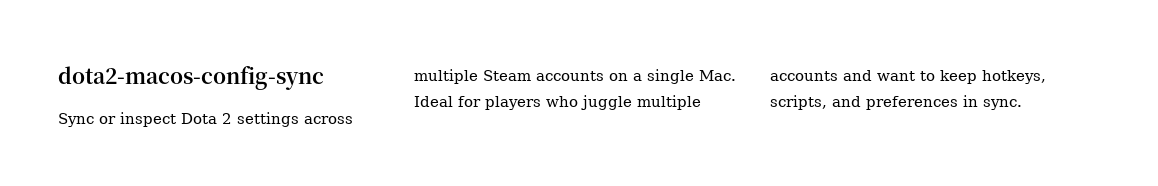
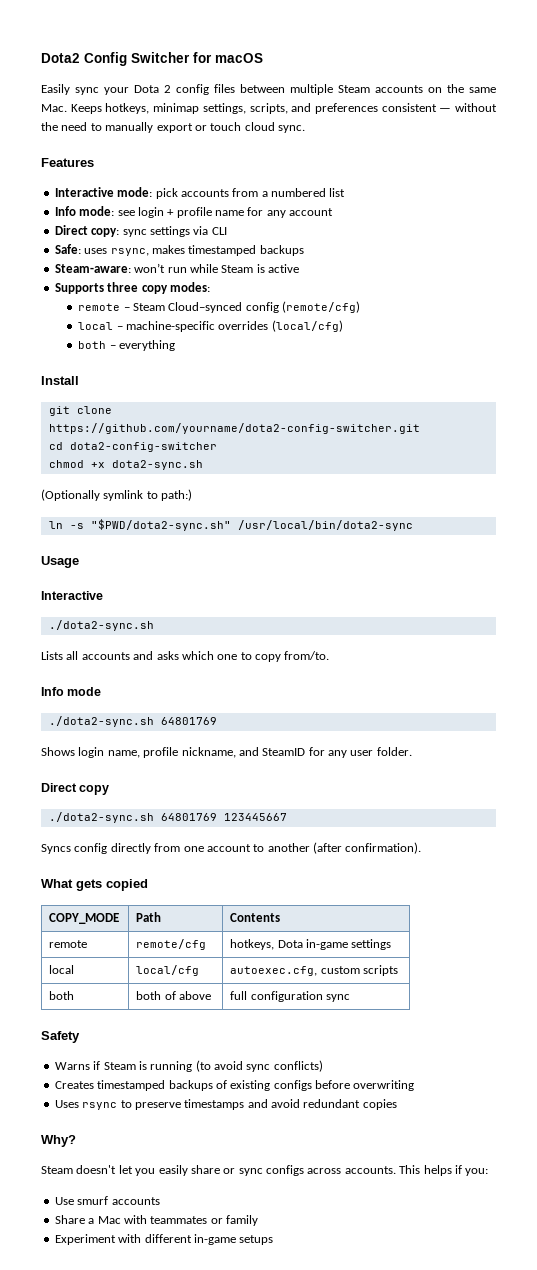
[58,66,324,90] [58,112,353,127] [414,69,736,84] [414,95,701,110] [770,70,1046,84] [770,95,1022,110] dota2-macos-config-sync // Sync or inspect Dota 2 settings across multiple Steam accounts on a single Mac. Ideal for players who juggle multiple accounts and want to keep hotkeys, scripts, and preferences in sync. -> [41,52,263,66] [41,84,496,95] [41,103,497,114] [41,122,305,133] [41,158,94,167] [54,187,346,199] [54,206,334,218] [54,225,227,237] [54,244,304,256] [54,263,299,273] [54,282,210,294] [78,301,361,313] [78,320,343,332] [78,340,176,351] [41,376,79,385] [48,406,112,416] [48,423,420,434] [48,442,217,452] [48,460,203,470] [41,489,193,501] [48,519,413,531] [41,556,79,568] [41,591,103,600] [48,620,154,631] [41,651,330,662] [41,687,102,696] [48,716,217,727] [41,747,412,758] [41,783,110,795] [48,812,287,823] [41,842,422,854] [41,879,148,891] [49,913,120,924] [136,912,162,922] [230,913,281,922] [49,940,88,948] [136,939,207,950] [230,939,392,950] [49,965,75,974] [136,965,200,976] [230,965,398,976] [49,991,75,1000] [136,991,211,1000] [230,991,350,1002] [41,1031,80,1043] [54,1060,323,1072] [54,1080,415,1091] [54,1099,397,1110] [41,1135,76,1147] [41,1165,489,1176] [54,1196,160,1205] [54,1215,258,1226] [54,1234,274,1245] Dota2 Config Switcher for macOS // Easily sync your Dota 2 config files between multiple Steam accounts on the same Mac. Keeps hotkeys, minimap settings, scripts, and preferences consistent — without the need to manually export or touch cloud sync. // Features // Interactive mode: pick accounts from a numbered list // Info mode: see login + profile name for any account // Direct copy: sync settings via CLI // Safe: uses rsync, makes timestamped backups // Steam-aware: won’t run while Steam is active // Supports three copy modes: // remote – Steam Cloud–synced config (remote/cfg) // local – machine-specific overrides (local/cfg) // both – everything // Install // git clone https://github.com/yourname/dota2-config-switcher.git // cd dota2-config-switcher // chmod +x dota2-sync.sh // (Optionally symlink to path:) // ln -s "$PWD/dota2-sync.sh" /usr/local/bin/dota2-sync // Usage // Interactive // ./dota2-sync.sh // Lists all accounts and asks which one to copy from/to. // Info mode // ./dota2-sync.sh 64801769 // Shows login name, profile nickname, and SteamID for any user folder. // Direct copy // ./dota2-sync.sh 64801769 123445667 // Syncs config directly from one account to another (after confirmation). // What gets copied // COPY_MODE | Path | Contents // remote | remote/cfg | hotkeys, Dota in-game settings // local | local/cfg | autoexec.cfg, custom scripts // both | both of above | full configuration sync // Safety // Warns if Steam is running (to avoid sync conflicts) // Creates timestamped backups of existing configs before overwriting // Uses rsync to preserve timestamps and avoid redundant copies // Why? // Steam doesn't let you easily share or sync configs across accounts. This helps if you: // Use smurf accounts // Share a Mac with teammates or family // Experiment with different in-game setups

